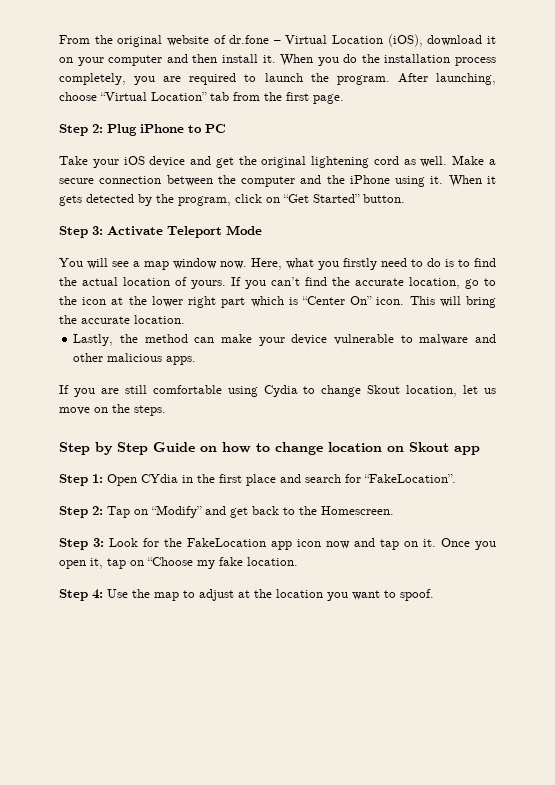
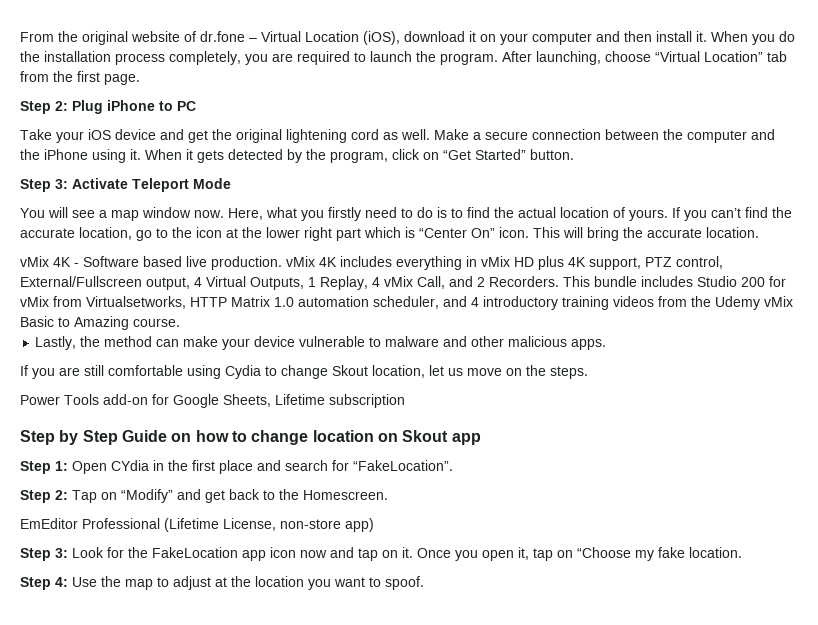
(185, 319) none -> [20,256,723,270] [20,276,786,290] [20,296,793,310] [20,316,180,330] // vMix 4K - Software based live production. vMix 4K includes everything in vMix HD plus 4K support, PTZ control, External/Fullscreen output, 4 Virtual Outputs, 1 Replay, 4 vMix Call, and 2 Recorders. This bundle includes Studio 200 for vMix from Virtualsetworks, HTTP Matrix 1.0 automation scheduler, and 4 introductory training videos from the Udemy vMix Basic to Amazing course.
(166, 410) none -> [20,394,405,408] // Power Tools add-on for Google Sheets, Lifetime subscription
(394, 510) none -> [20,518,374,532] // EmEditor Professional (Lifetime License, non-store app)

